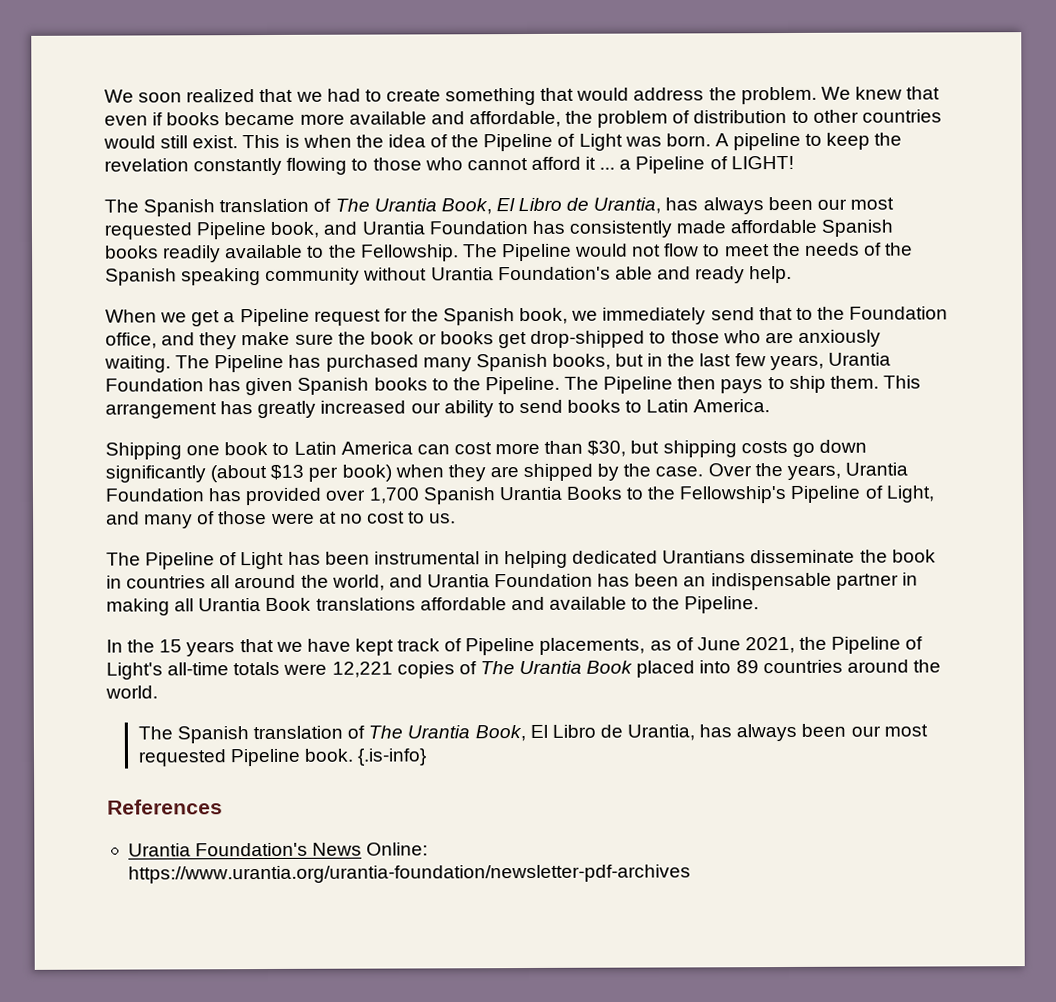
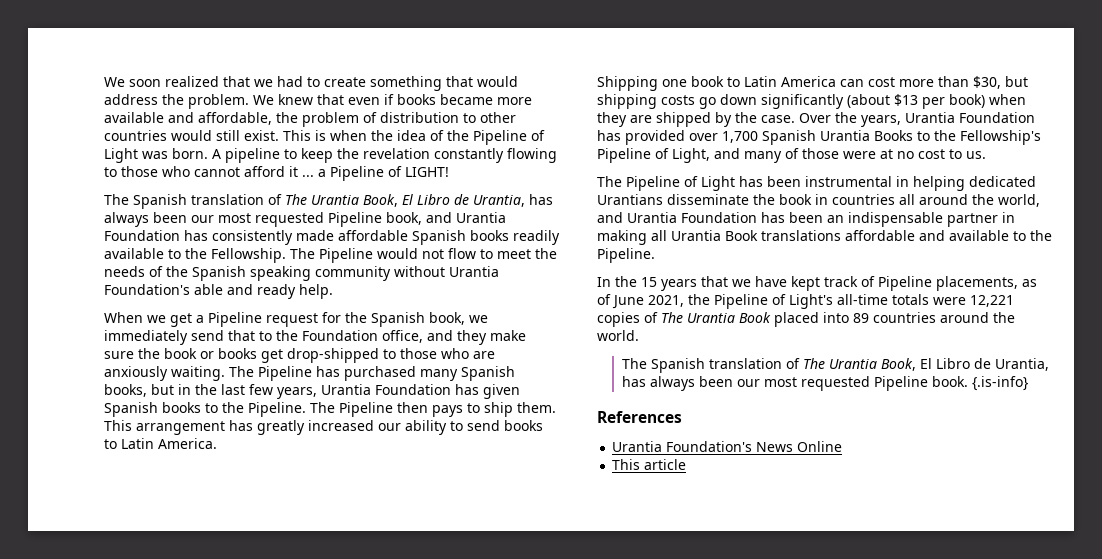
[366,842,429,856] [127,864,691,884] Online: https://www.urantia.org/urantia-foundation/newsletter-pdf-archives -> [797,441,843,452] [612,459,687,470] Online // This article

